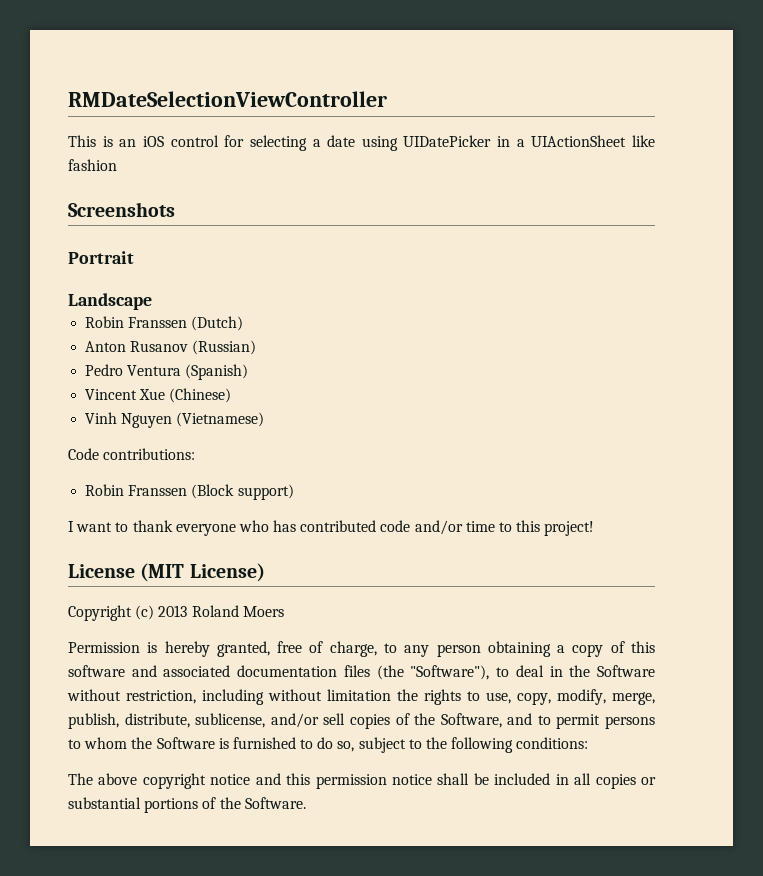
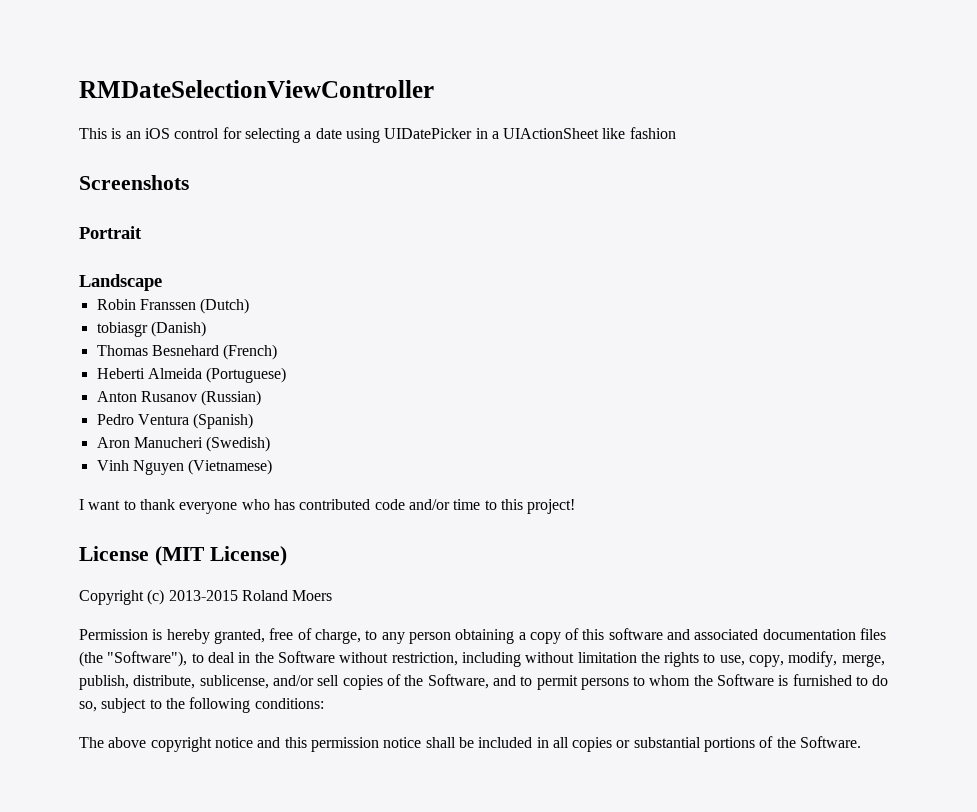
(244, 323) none -> [96,321,206,337] [96,344,278,360] [96,367,287,383] // tobiasgr (Danish) // Thomas Besnehard (French) // Heberti Almeida (Portuguese)
[85,388,232,403] Vincent Xue (Chinese) -> [96,436,271,452] Aron Manucheri (Swedish)
[68,448,196,460] [85,484,294,500] // Code contributions: // Robin Franssen (Block support) -> (273, 467) none
[158,605,188,617] 2013 -> [168,590,238,601] 2013-2015

